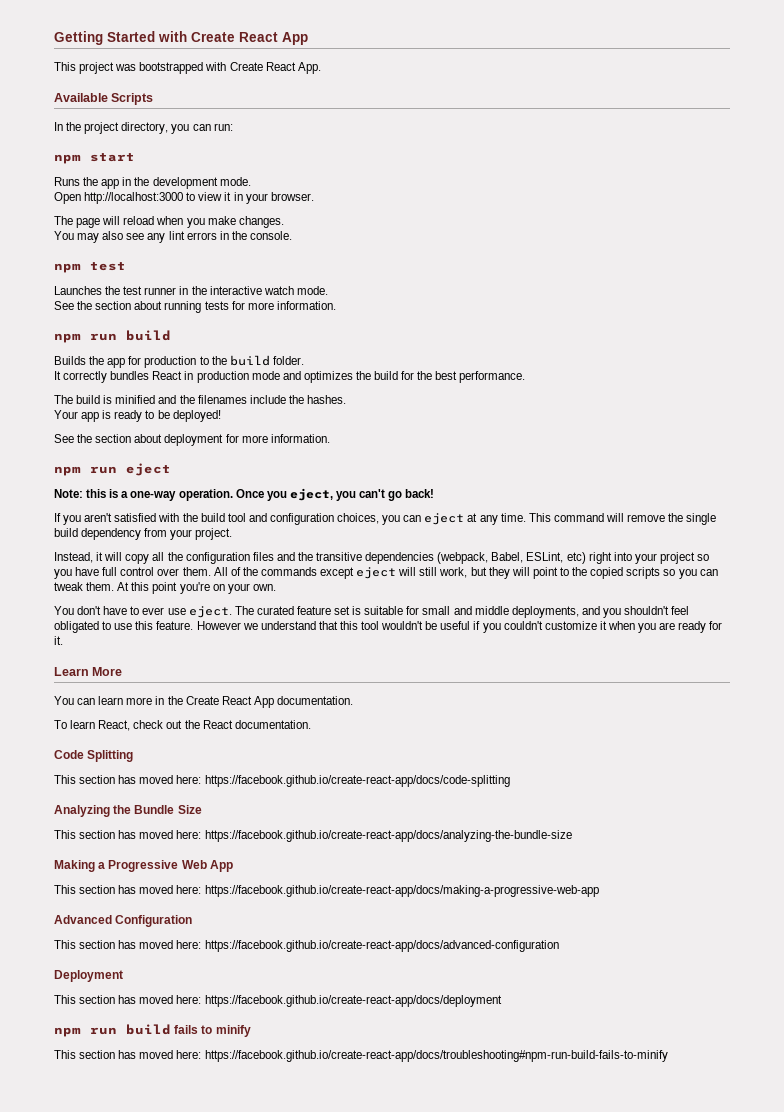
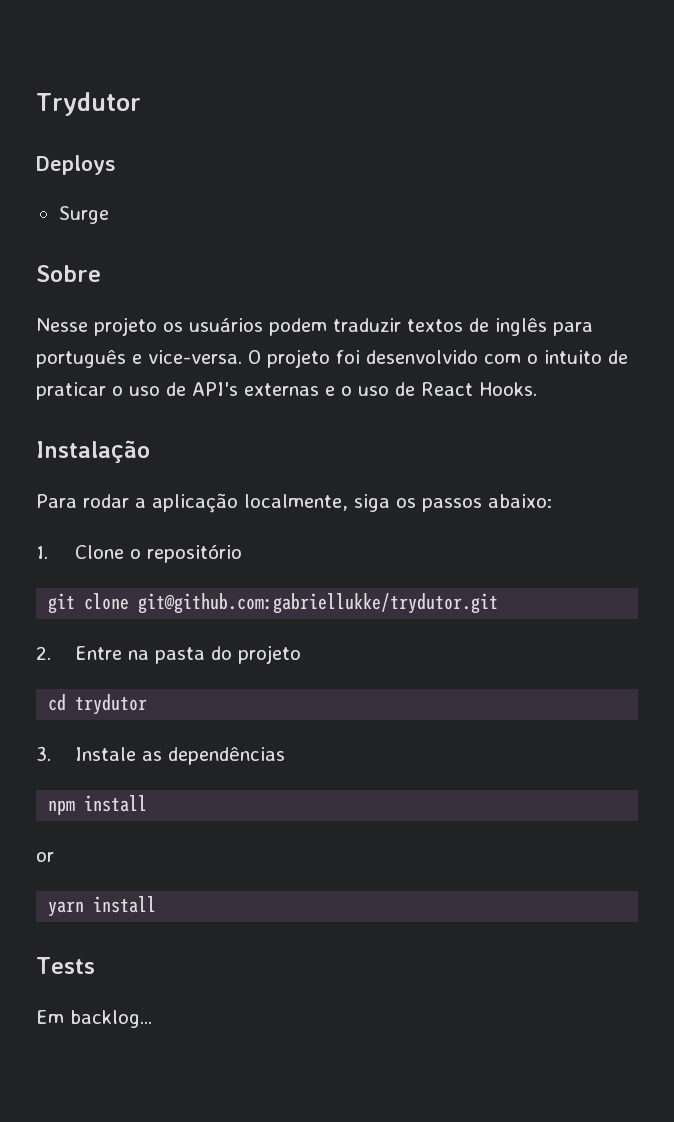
[54,31,308,45] [54,62,321,74] [54,93,154,105] [54,122,233,134] [54,153,135,164] [54,177,251,189] [54,192,314,204] [54,216,284,228] [54,231,292,243] [54,262,126,273] [54,286,328,295] [54,301,336,313] [54,330,171,343] [54,355,304,368] [54,371,526,383] [54,395,346,404] [54,410,221,422] [54,434,330,446] [54,463,171,476] [54,488,435,501] [54,513,717,525] [54,528,233,540] [54,552,710,564] [54,567,718,579] [54,582,276,594] [54,606,690,618] [54,621,723,633] [54,636,63,645] [54,667,123,676] [54,696,353,708] [54,720,311,731] [54,750,134,762] [54,775,510,787] [54,805,202,817] [54,830,572,842] [54,860,233,872] [54,885,599,897] [54,915,193,927] [54,940,559,952] [54,970,123,982] [54,995,502,1007] [54,1024,251,1037] [54,1050,668,1062] Getting Started with Create React App // This project was bootstrapped with Create React App. // Available Scripts // In the project directory, you can run: // npm start // Runs the app in the development mode. // Open http://localhost:3000 to view it in your browser. // The page will reload when you make changes. // You may also see any lint errors in the console. // npm test // Launches the test runner in the interactive watch mode. // See the section about running tests for more information. // npm run build // Builds the app for production to the build folder. // It correctly bundles React in production mode and optimizes the build for the best performance. // The build is minified and the filenames include the hashes. // Your app is ready to be deployed! // See the section about deployment for more information. // npm run eject // Note: this is a one-way operation. Once you eject, you can't go back! // If you aren't satisfied with the build tool and configuration choices, you can eject at any time. This command will remove the single build dependency from your project. // Instead, it will copy all the configuration files and the transitive dependencies (webpack, Babel, ESLint, etc) right into your project so you have full control over them. All of the commands except eject will still work, but they will point to the copied scripts so you can tweak them. At this point you're on your own. // You don't have to ever use eject. The curated feature set is suitable for small and middle deployments, and you shouldn't feel obligated to use this feature. However we understand that this tool wouldn't be useful if you couldn't customize it when you are ready for it. // Learn More // You can learn more in the Create React App documentation. // To learn React, check out the React documentation. // Code Splitting // This section has moved here: https://facebook.github.io/create-react-app/docs/code-splitting // Analyzing the Bundle Size // This section has moved here: https://facebook.github.io/create-react-app/docs/analyzing-the-bundle-size // Making a Progressive Web App // This section has moved here: https://facebook.github.io/create-react-app/docs/making-a-progressive-web-app // Advanced Configuration // This section has moved here: https://facebook.github.io/create-react-app/docs/advanced-configuration // Deployment // This section has moved here: https://facebook.github.io/create-react-app/docs/deployment // npm run build fails to minify // This section has moved here: https://facebook.github.io/create-react-app/docs/troubleshooting#npm-run-build-fails-to-minify -> [36,92,141,116] [36,155,116,175] [58,206,109,224] [36,265,101,282] [36,317,593,336] [36,349,628,368] [36,382,537,400] [36,440,150,463] [36,493,552,513] [36,544,242,563] [48,593,499,614] [36,645,301,664] [48,694,148,715] [36,746,285,765] [48,795,148,815] [36,852,54,862] [48,896,157,917] [36,957,95,974] [36,1010,152,1028] Trydutor // Deploys // Surge // Sobre // Nesse projeto os usuários podem traduzir textos de inglês para português e vice-versa. O projeto foi desenvolvido com o intuito de praticar o uso de API's externas e o uso de React Hooks. // Instalação // Para rodar a aplicação localmente, siga os passos abaixo: // 1. Clone o repositório // git clone git@github.com:gabriellukke/trydutor.git // 2. Entre na pasta do projeto // cd trydutor // 3. Instale as dependências // npm install // or // yarn install // Tests // Em backlog...

